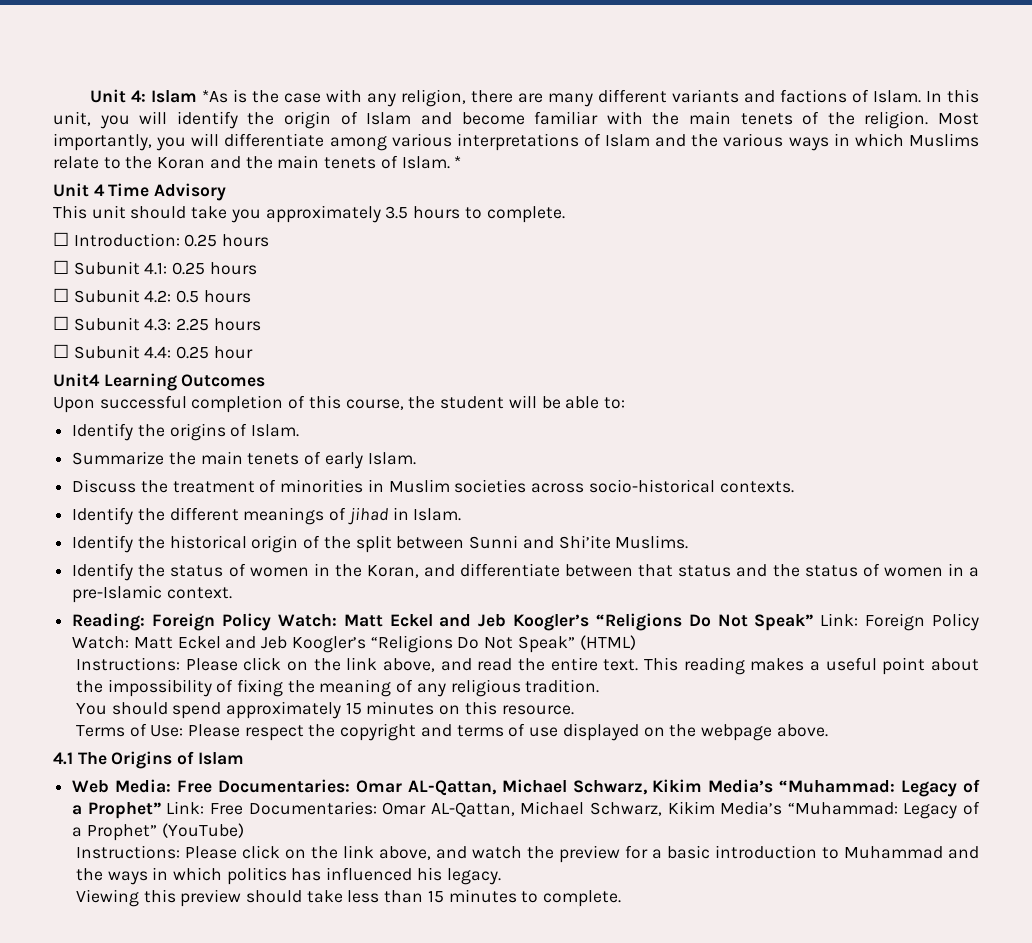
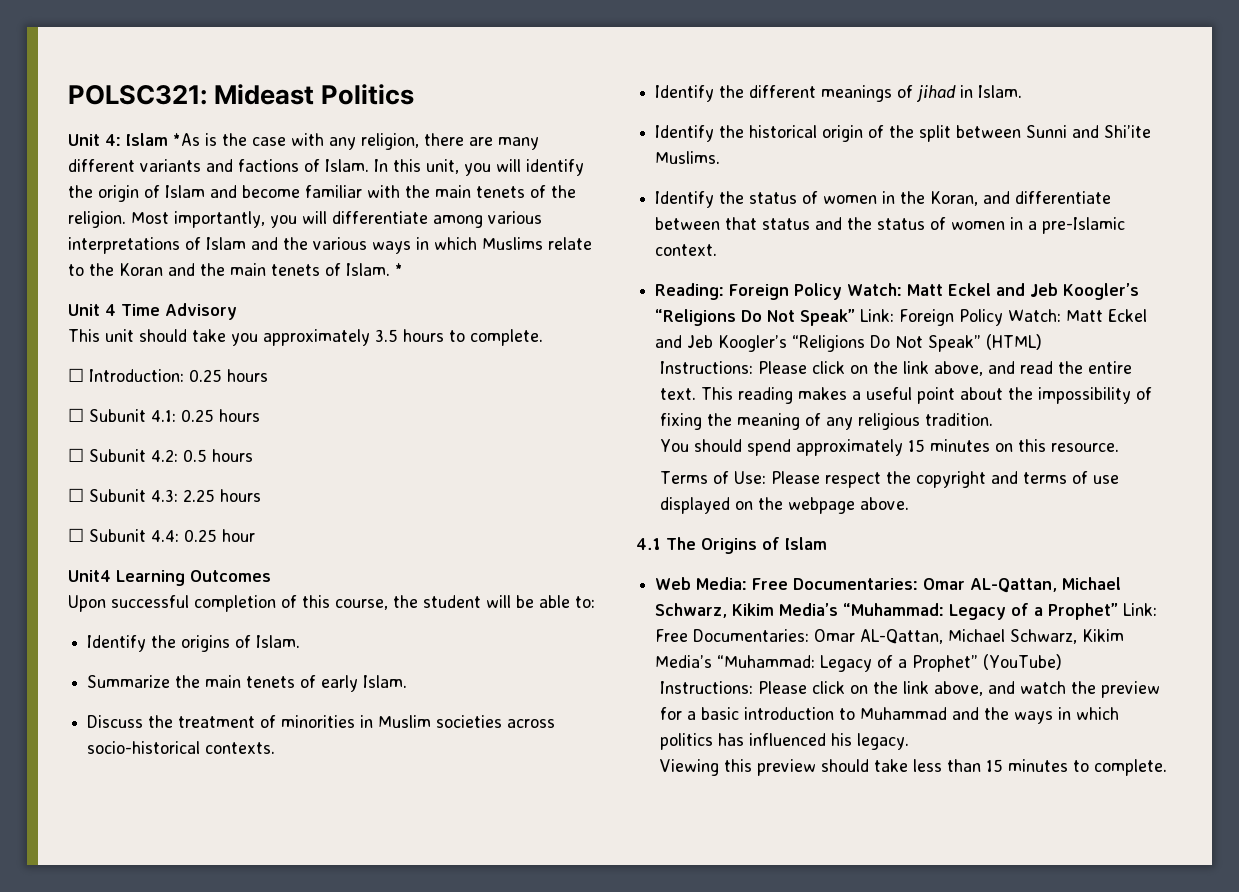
(89, 96) none -> [68,84,415,105] POLSC321: Mideast Politics //

